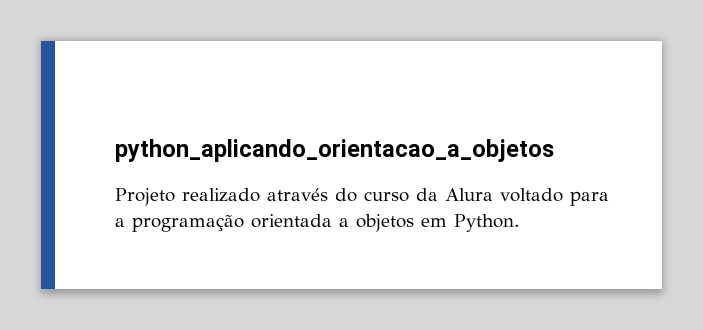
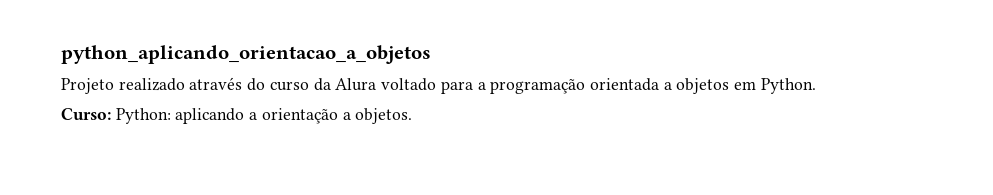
(519, 223) none -> [61,108,413,124] // Curso: Python: aplicando a orientação a objetos.

